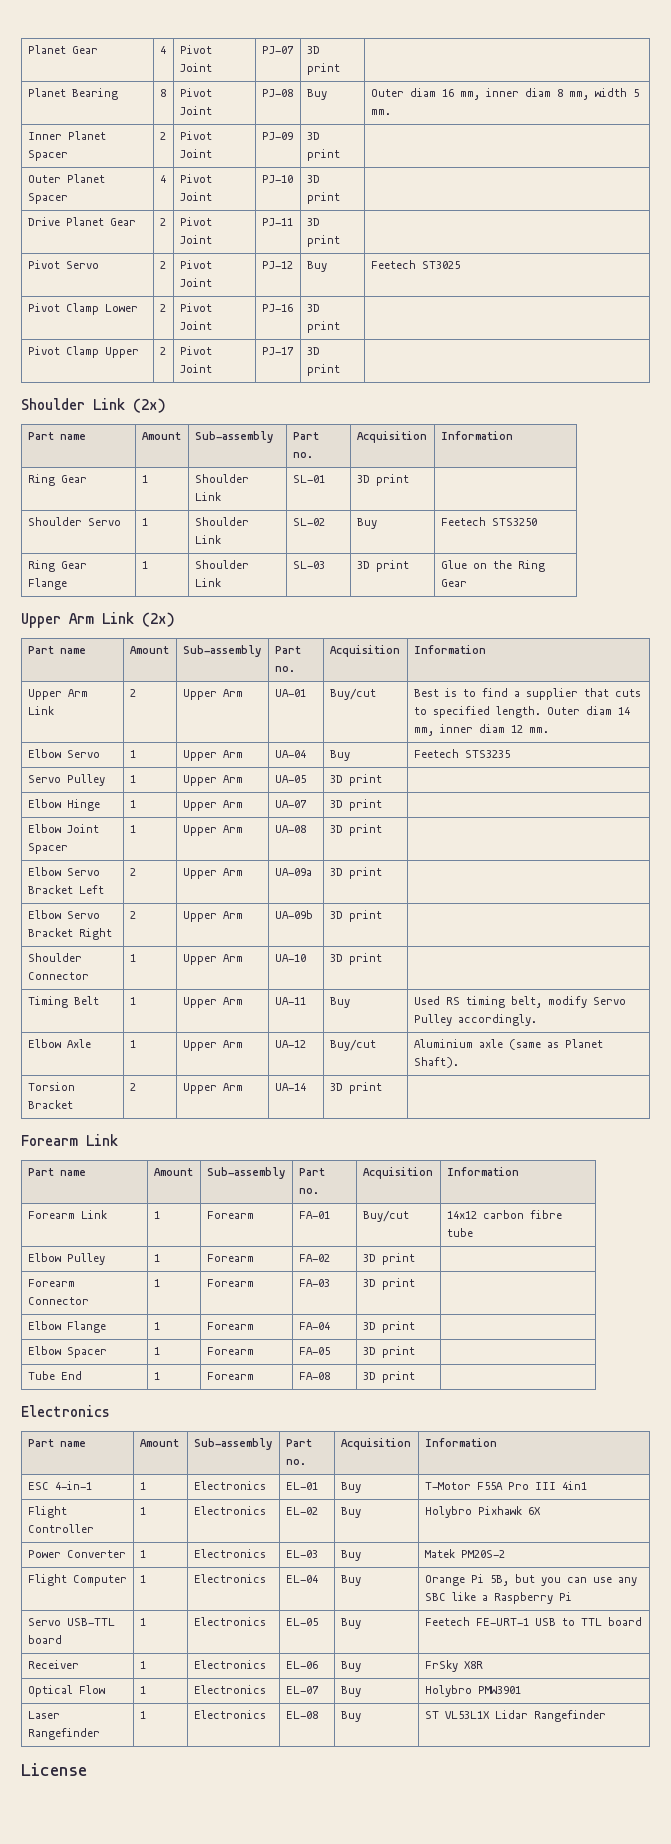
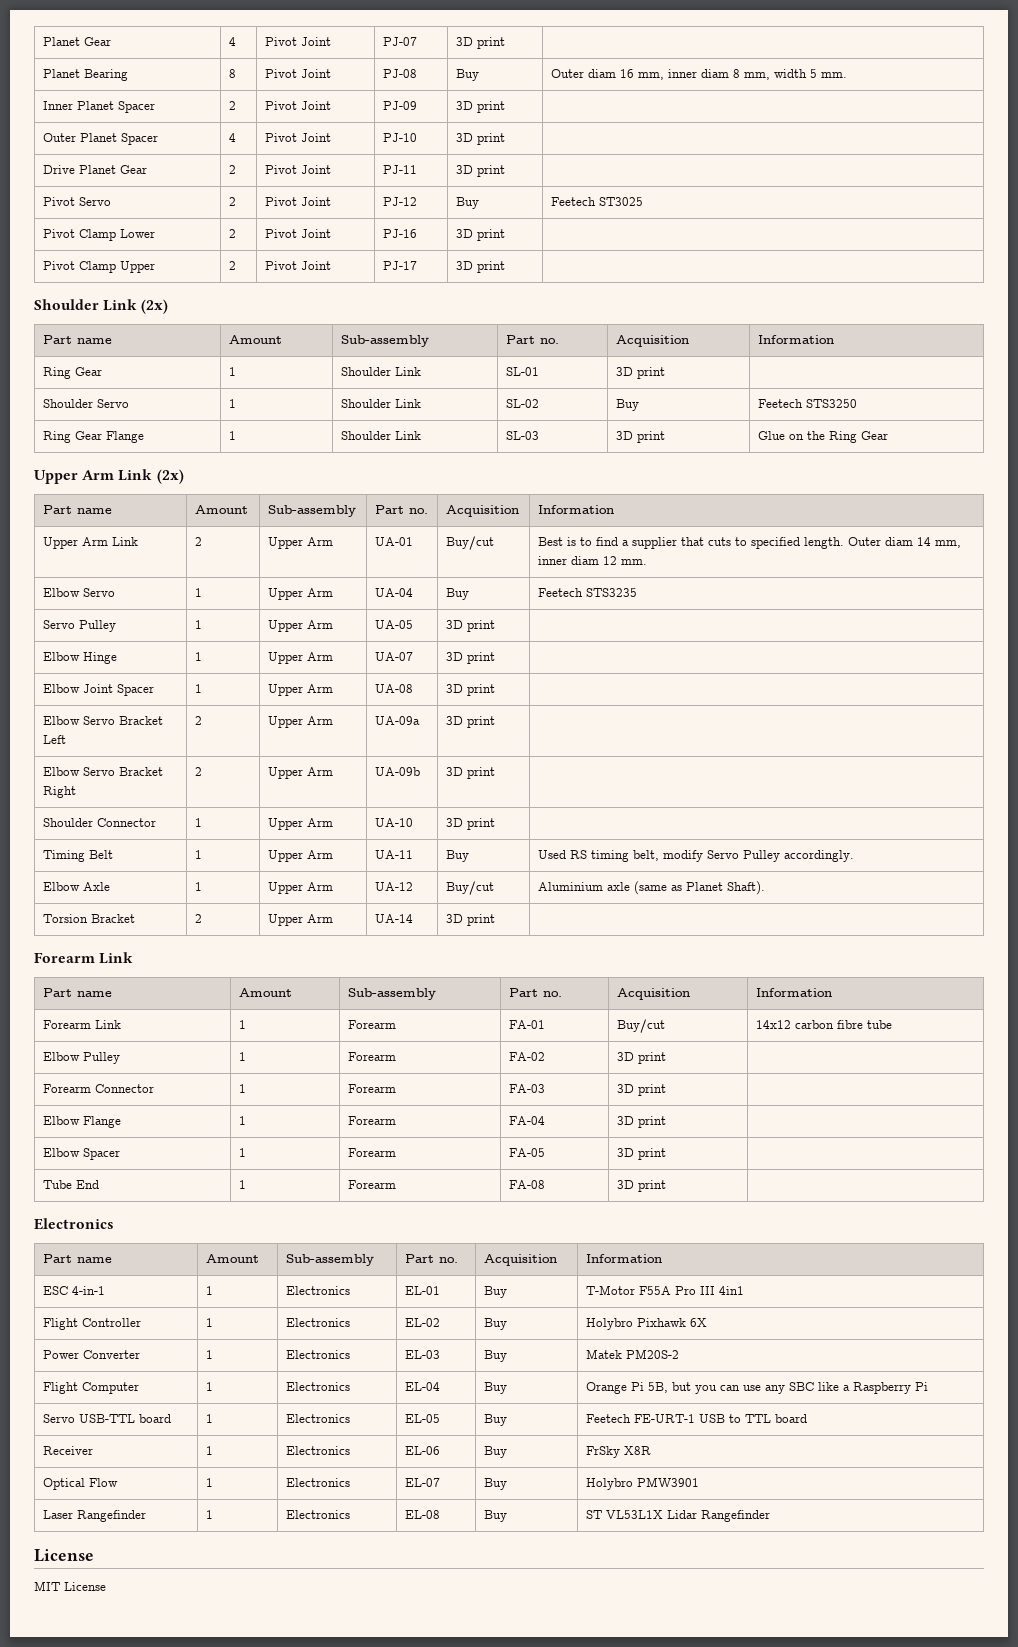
(87, 1769) none -> [34,1581,106,1591] // MIT License

